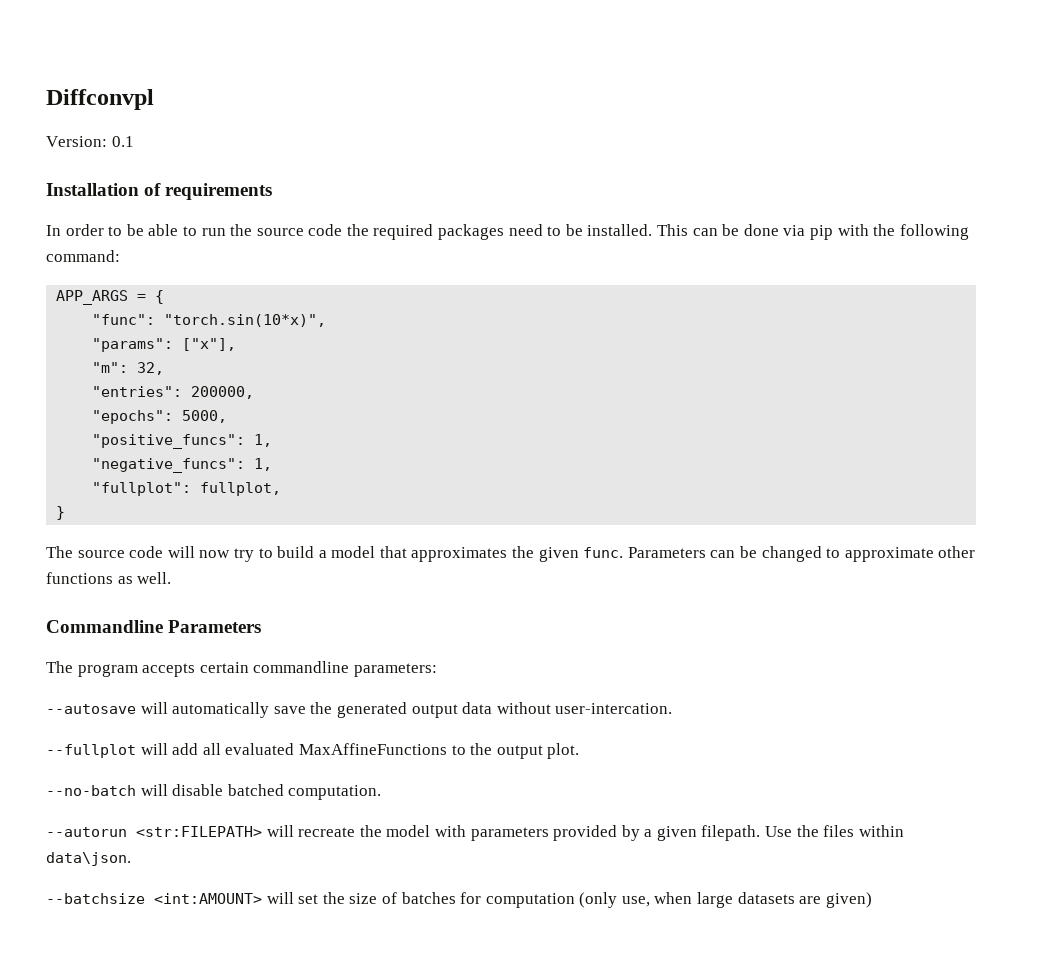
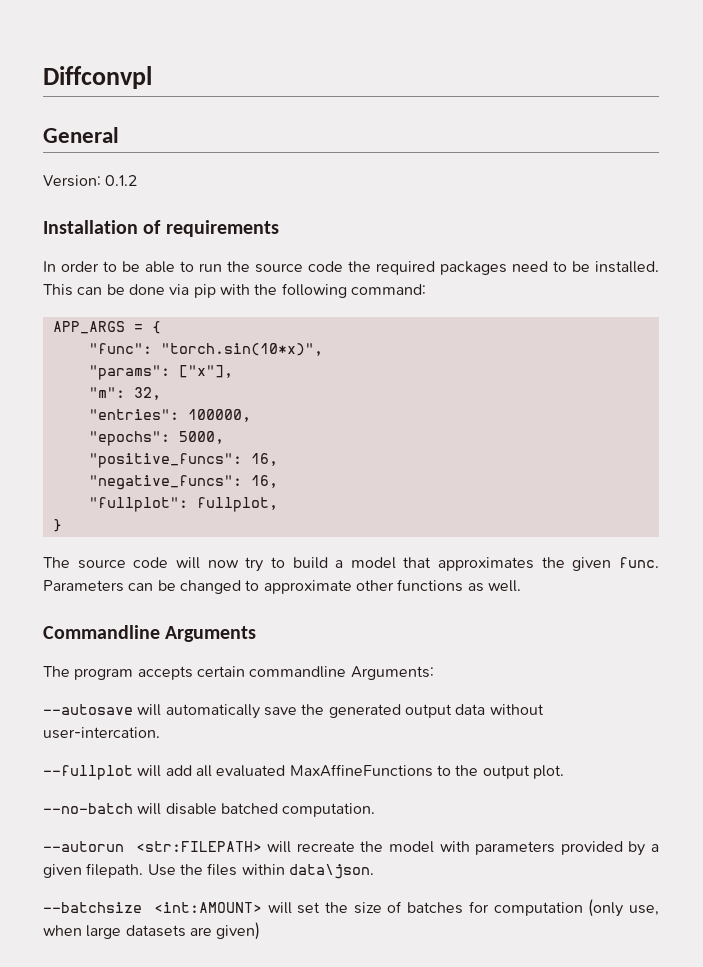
(154, 99) none -> [43,127,119,143] // General
[111,136,134,147] 0.1 -> [105,175,138,186] 0.1.2
[191,386,255,399] 200000, -> [187,409,251,422] 100000,
[254,434,273,447] 1, -> [250,453,278,466] 16,
[254,458,273,471] 1, -> [250,475,278,488] 16,
[168,620,262,633] Parameters -> [165,626,257,642] Arguments
[353,663,437,677] parameters: -> [350,666,434,680] Arguments:

